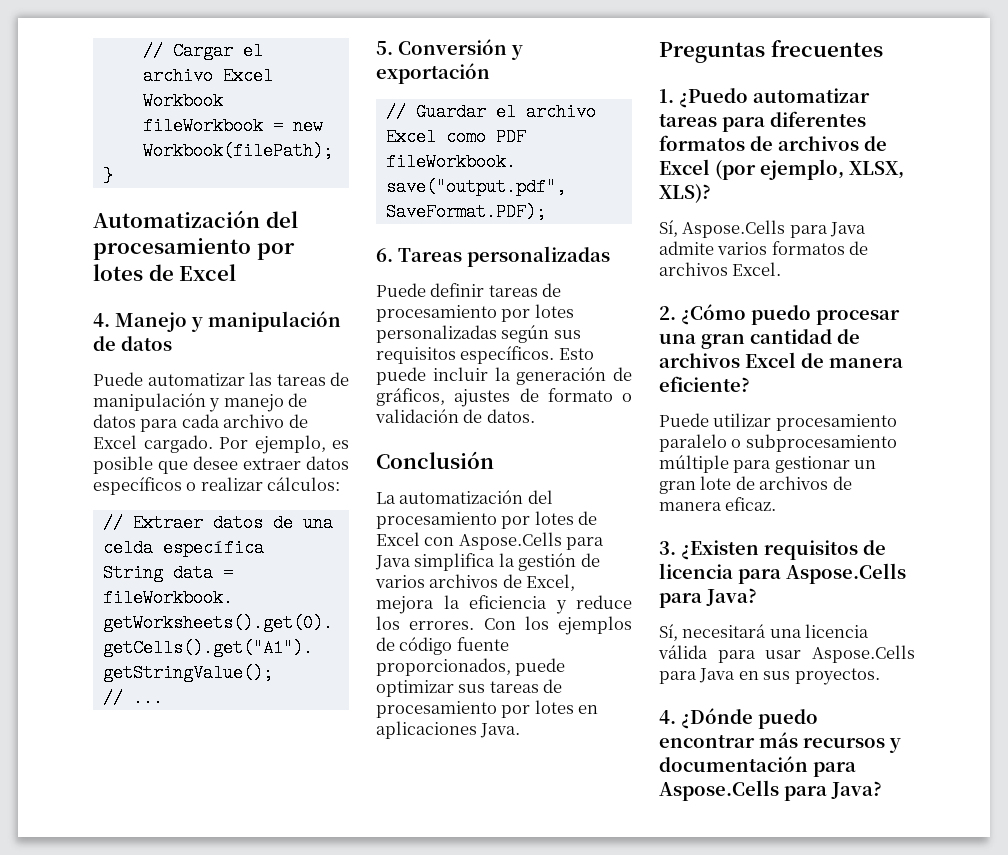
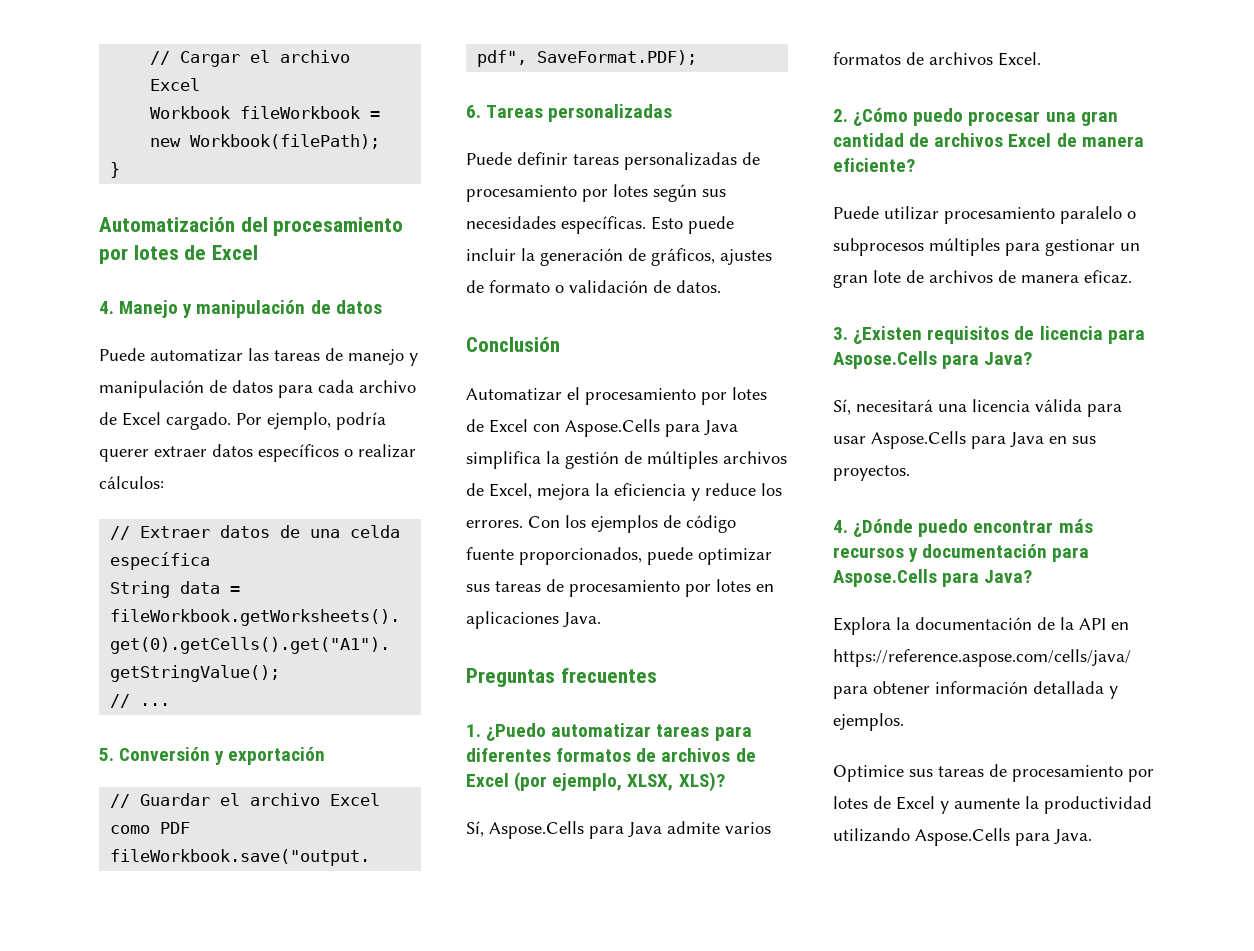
[93,393,284,412] manipulación y manejo -> [348,349,418,366] [99,380,204,398] manejo y manipulación
[332,440,349,449] [93,456,238,474] es posible que desee -> [336,412,386,430] [99,449,149,462] podría querer
[542,283,562,297] [376,304,574,322] [376,325,497,343] de procesamiento por lotes personalizadas -> [624,152,760,170] [466,184,648,202] personalizadas de procesamiento por lotes
[376,346,555,364] requisitos específicos. -> [466,216,646,234] necesidades específicas.
[376,490,553,504] La automatización del -> [466,387,580,401] Automatizar el
[375,575,425,588] varios -> [647,451,718,469] múltiples
[745,434,897,452] [659,455,729,473] subprocesamiento múltiple -> [833,238,1000,256] subprocesos múltiples
(882, 790) none -> [833,617,1129,635] [833,649,1131,667] [833,681,1118,699] [833,713,904,731] [833,764,1154,782] [833,796,1152,814] [833,828,1092,846] // Explora la documentación de la API en https://reference.aspose.com/cells/java/ para obtener información detallada y ejemplos. // Optimice sus tareas de procesamiento por lotes de Excel y aumente la productividad utilizando Aspose.Cells para Java.

